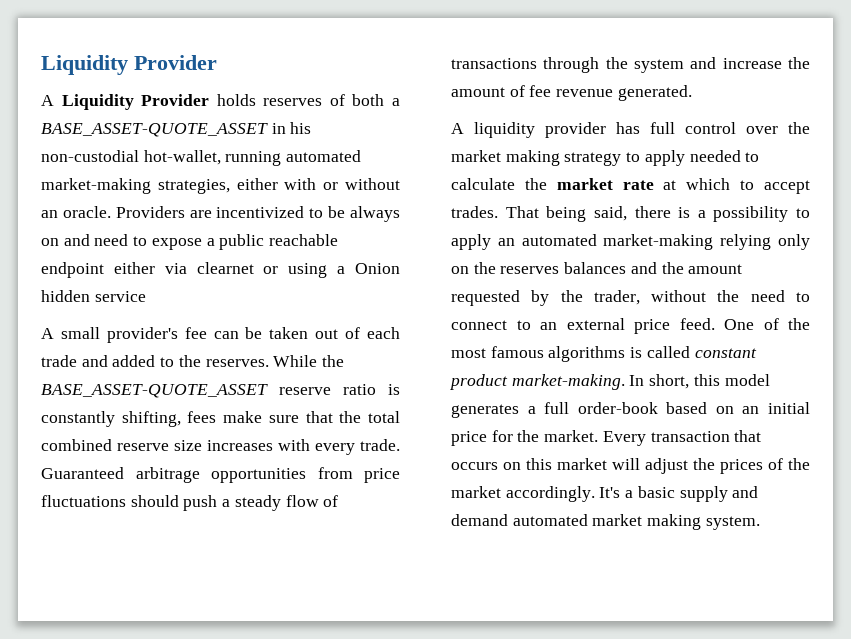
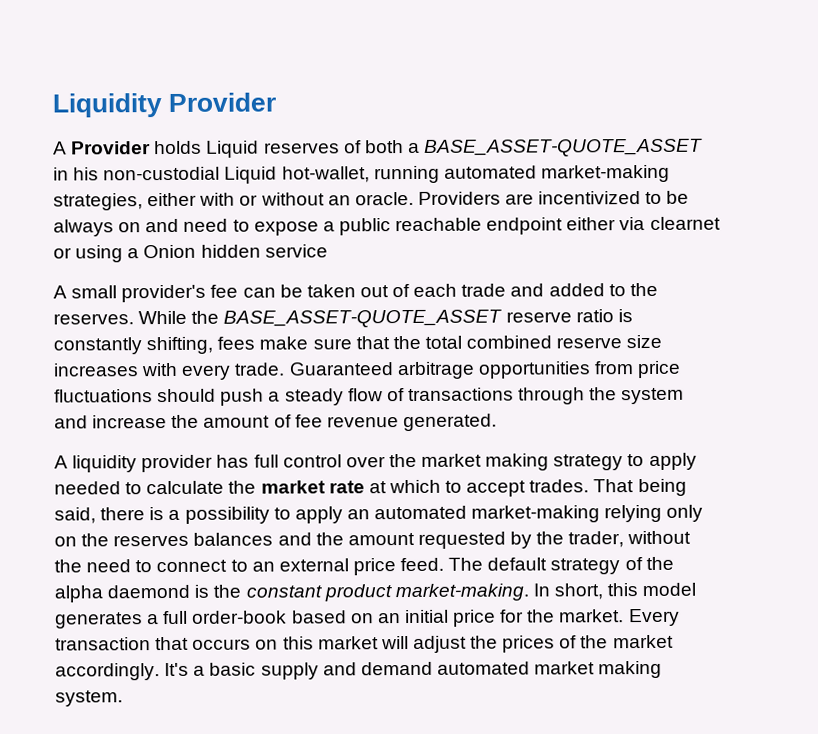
[61,94,134,110] Liquidity -> (67, 148) none
(256, 100) none -> [206,140,260,158] Liquid
(139, 156) none -> [224,166,278,184] Liquid
[724,318,810,330] [451,346,690,362] One of the most famous algorithms is called -> [448,556,674,575] [54,584,242,603] The default strategy of the alpha daemond is the

